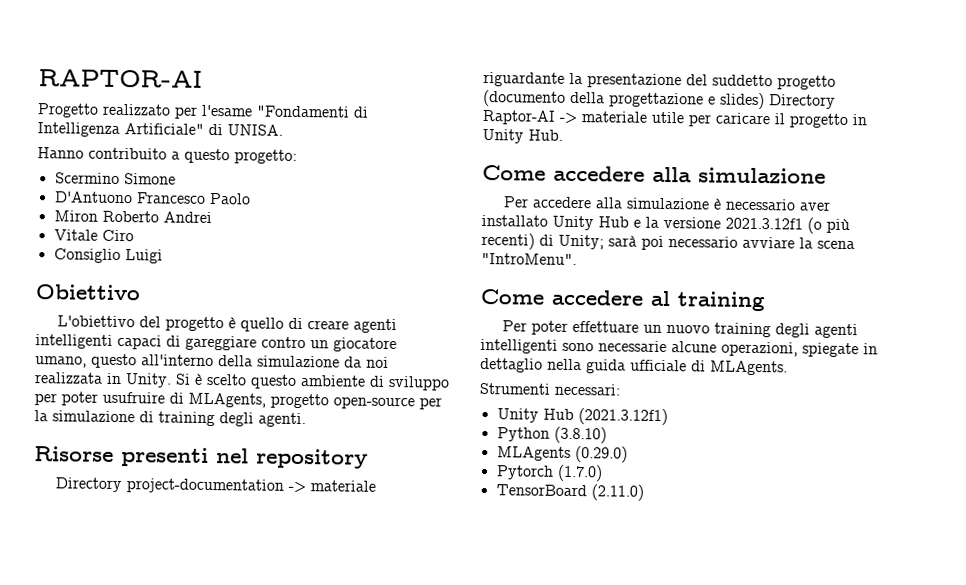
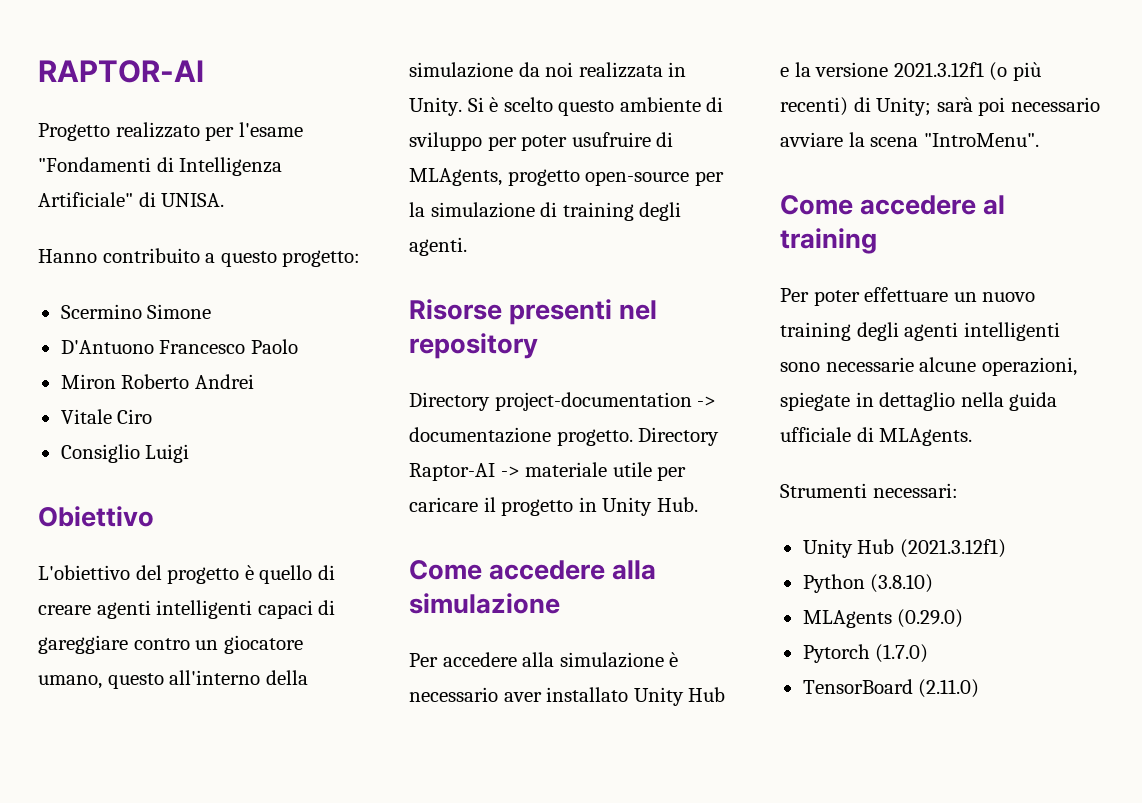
[309,480,376,492] [483,71,836,90] [483,89,765,110] materiale riguardante la presentazione del suddetto progetto (documento della progettazione e slides) -> [409,427,633,446] documentazione progetto.

